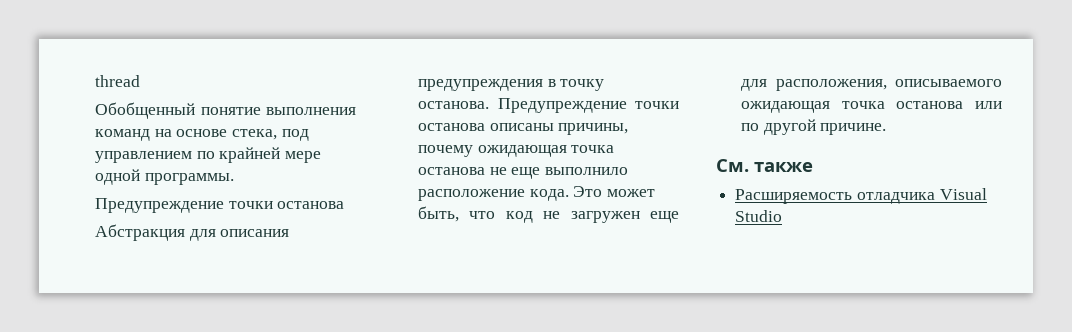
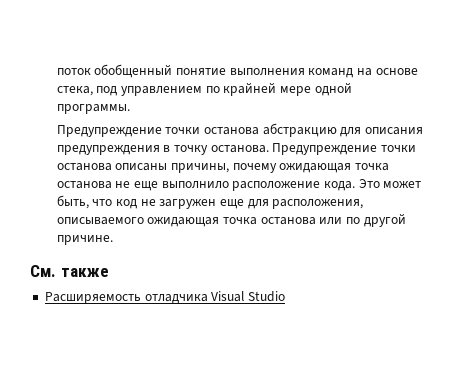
[95,75,141,87] [95,102,196,119] thread // Обобщенный -> [56,64,173,78] поток обобщенный
[95,224,186,241] // Абстракция -> [262,123,337,137] абстракцию

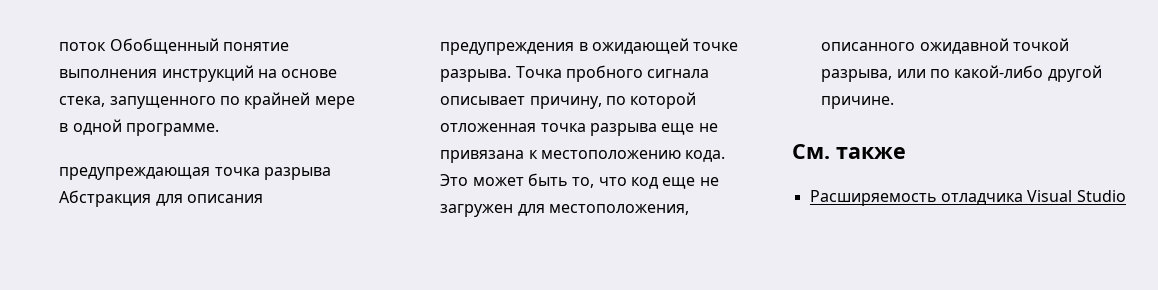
[94,64,173,78] обобщенный -> [109,38,219,54] Обобщенный
[308,68,354,78] команд -> [161,65,254,82] инструкций
[96,86,202,96] под управлением -> [109,96,216,109] запущенного
[314,82,352,96] [56,104,130,114] [56,123,423,137] [56,143,416,155] [56,163,389,173] [56,181,321,191] одной программы. // Предупреждение точки останова абстракцию для описания предупреждения в точку останова. Предупреждение точки останова описаны причины, почему ожидающая точка останова не еще выполнило расположение -> [59,119,220,136] [59,167,332,180] [59,190,264,207] [440,38,739,55] [440,65,710,82] [440,92,697,109] [440,123,718,136] [440,150,682,163] в одной программе. // предупреждающая точка разрыва Абстракция для описания предупреждения в ожидающей точке разрыва. Точка пробного сигнала описывает причину, по которой отложенная точка разрыва еще не привязана к местоположению
[56,195,89,209] быть, -> [528,173,595,188] быть то,
(137, 204) none -> [662,177,696,189] еще
[219,199,364,209] [56,217,316,227] еще для расположения, описываемого ожидающая точка останова -> [517,204,690,216] [821,38,1070,54] [821,69,893,82] для местоположения, описанного ожидавной точкой разрыва,
(360, 220) none -> [954,65,1044,78] какой-либо

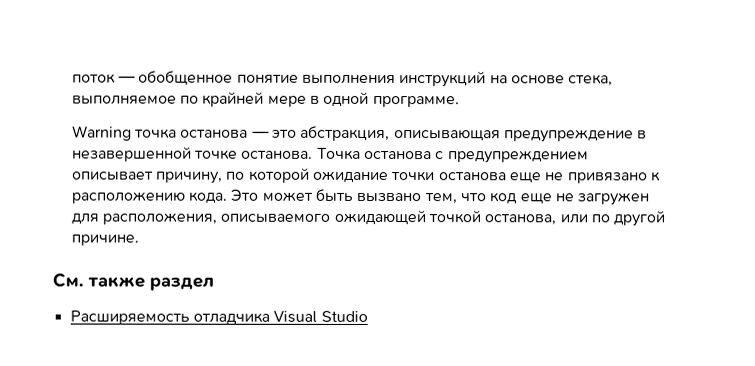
[109,38,219,54] Обобщенный -> [118,70,234,86] — обобщенное
[109,96,216,109] запущенного -> [71,95,177,105] выполняемое
[59,167,332,180] [59,190,264,207] [440,38,739,55] [440,65,710,82] [440,92,697,109] [440,123,718,136] [440,150,682,163] предупреждающая точка разрыва Абстракция для описания предупреждения в ожидающей точке разрыва. Точка пробного сигнала описывает причину, по которой отложенная точка разрыва еще не привязана к местоположению -> [71,125,648,143] [71,146,589,164] [71,167,662,184] [70,191,185,204] Warning точка останова — это абстракция, описывающая предупреждение в незавершенной точке останова. Точка останова с предупреждением описывает причину, по которой ожидание точки останова еще не привязано к расположению
[572,177,595,188] то, -> [356,192,457,205] вызвано тем,
[549,204,690,215] [821,38,1070,54] [821,69,893,82] местоположения, описанного ожидавной точкой разрыва, -> [102,209,557,226] расположения, описываемого ожидающей точкой останова,
[954,65,1044,78] какой-либо -> (611, 218) none
(906, 153) none -> [149,276,214,291] раздел

